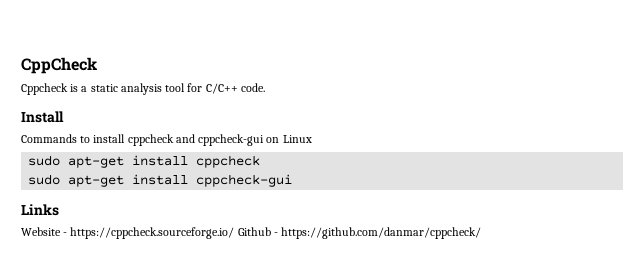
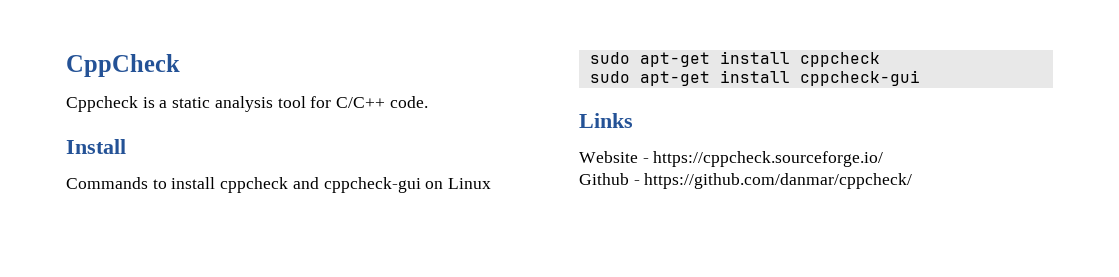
(235, 233) none -> (884, 159) //

